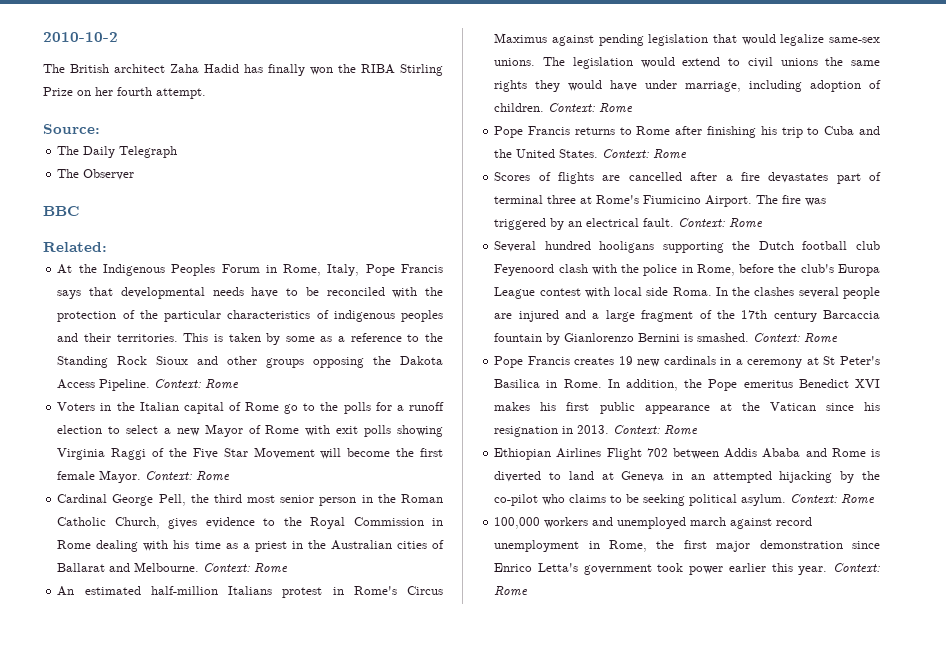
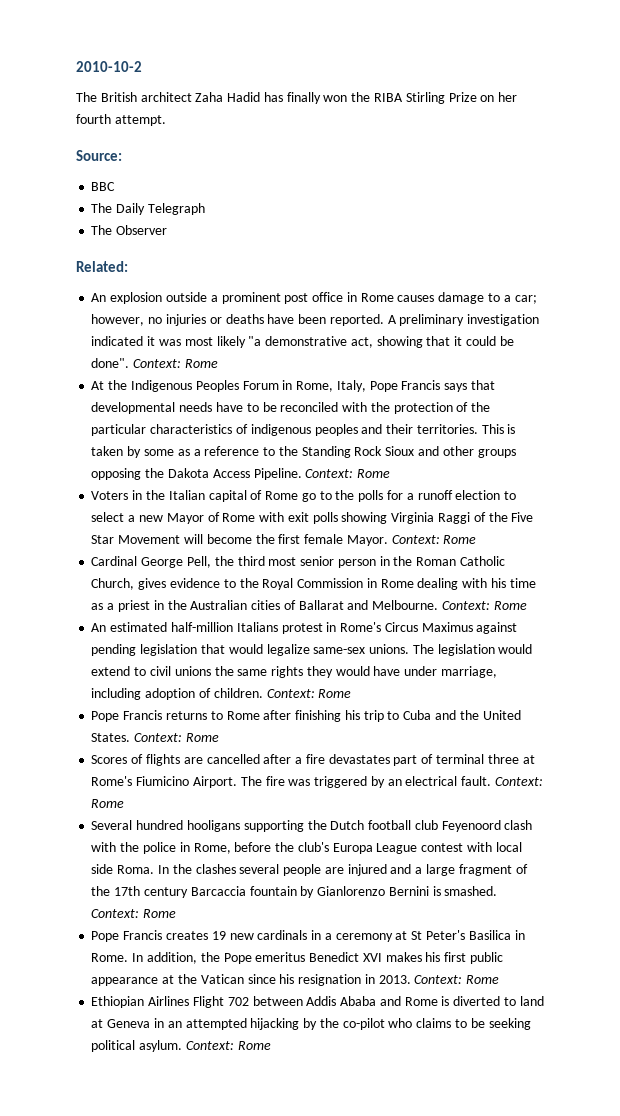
(100, 129) none -> [91,182,116,191] // BBC
[43,206,79,216] [43,242,107,252] BBC // Related: -> [76,261,128,272] [91,292,537,304] [91,314,540,326] [91,336,514,348] [91,358,218,368] Related: // An explosion outside a prominent post office in Rome causes damage to a car; however, no injuries or deaths have been reported. A preliminary investigation indicated it was most likely "a demonstrative act, showing that it could be done". Context: Rome
[494,517,813,529] [494,540,880,552] [494,563,880,575] [494,586,529,596] // 100,000 workers and unemployed march against record unemployment in Rome, the first major demonstration since Enrico Letta's government took power earlier this year. Context: Rome -> (271, 1045) none

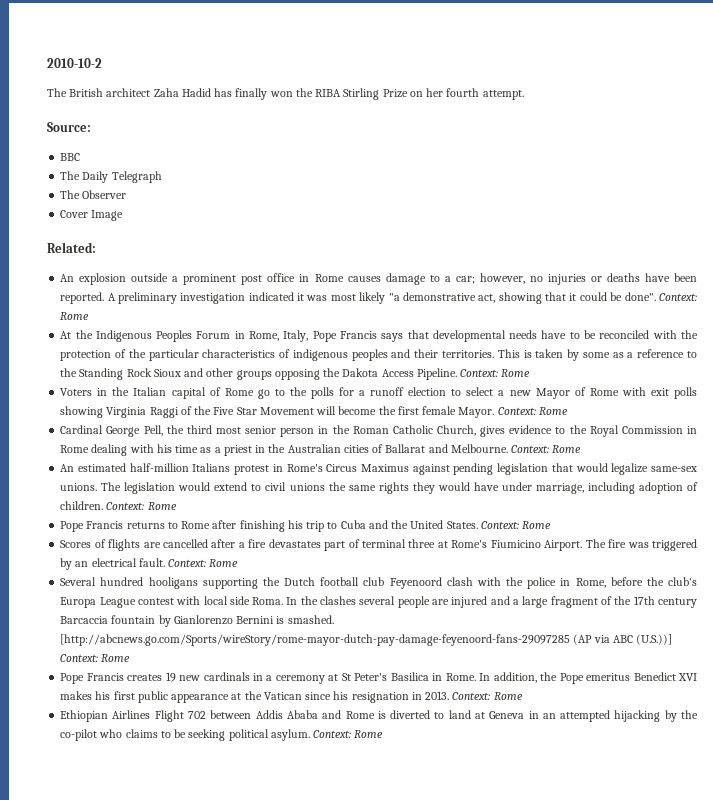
(168, 230) none -> [60,210,124,221] // Cover Image
(498, 891) none -> [60,634,673,646] [http://abcnews.go.com/Sports/wireStory/rome-mayor-dutch-pay-damage-feyenoord-fans-29097285 (AP via ABC (U.S.))]

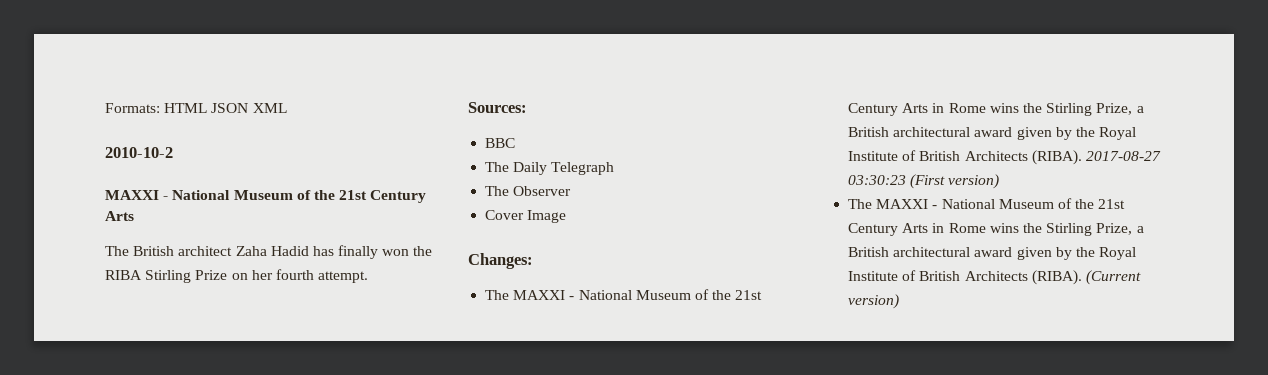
[47,58,102,68] 2010-10-2 -> [105,103,287,113] [105,147,173,158] [105,190,427,203] [105,211,134,221] Formats: HTML JSON XML // 2010-10-2 // MAXXI - National Museum of the 21st Century Arts
[47,122,91,132] Source: -> [468,102,527,113] Sources:
[47,242,96,253] [60,273,697,285] [60,292,697,304] [60,312,90,320] [60,330,698,342] [60,349,697,361] [60,368,531,380] [60,387,697,399] [60,406,568,418] [60,425,698,437] [60,444,582,456] [60,463,697,475] [60,482,698,494] [60,501,177,510] [60,520,552,532] [60,539,697,551] [60,558,239,570] [60,577,697,589] [60,596,697,608] [60,615,334,627] [60,634,673,646] [60,654,131,662] [60,672,697,684] [60,691,523,703] [60,710,698,722] [60,729,384,741] Related: // An explosion outside a prominent post office in Rome causes damage to a car; however, no injuries or deaths have been reported. A preliminary investigation indicated it was most likely "a demonstrative act, showing that it could be done". Context: Rome // At the Indigenous Peoples Forum in Rome, Italy, Pope Francis says that developmental needs have to be reconciled with the protection of the particular characteristics of indigenous peoples and their territories. This is taken by some as a reference to the Standing Rock Sioux and other groups opposing the Dakota Access Pipeline. Context: Rome // Voters in the Italian capital of Rome go to the polls for a runoff election to select a new Mayor of Rome with exit polls showing Virginia Raggi of the Five Star Movement will become the first female Mayor. Context: Rome // Cardinal George Pell, the third most senior person in the Roman Catholic Church, gives evidence to the Royal Commission in Rome dealing with his time as a priest in the Australian cities of Ballarat and Melbourne. Context: Rome // An estimated half-million Italians protest in Rome's Circus Maximus against pending legislation that would legalize same-sex unions. The legislation would extend to civil unions the same rights they would have under marriage, including adoption of children. Context: Rome // Pope Francis returns to Rome after finishing his trip to Cuba and the United States. Context: Rome // Scores of flights are cancelled after a fire devastates part of terminal three at Rome's Fiumicino Airport. The fire was triggered by an electrical fault. Context: Rome // Several hundred hooligans supporting the Dutch football club Feyenoord clash with the police in Rome, before the club's Europa League contest with local side Roma. In the clashes several people are injured and a large fragment of the 17th century Barcaccia fountain by Gianlorenzo Bernini is smashed. [http://abcnews.go.com/Sports/wireStory/rome-mayor-dutch-pay-damage-feyenoord-fans-29097285 (AP via ABC (U.S.))] Context: Rome // Pope Francis creates 19 new cardinals in a ceremony at St Peter's Basilica in Rome. In addition, the Pope emeritus Benedict XVI makes his first public appearance at the Vatican since his resignation in 2013. Context: Rome // Ethiopian Airlines Flight 702 between Addis Ababa and Rome is diverted to land at Geneva in an attempted hijacking by the co-pilot who claims to be seeking political asylum. Context: Rome -> [468,253,533,269] [485,289,763,300] [848,103,1144,116] [848,127,1137,140] [848,150,1161,165] [848,174,1000,189] [848,198,1126,209] [848,223,1144,236] [848,247,1137,260] [848,270,1141,285] [848,294,900,309] Changes: // The MAXXI - National Museum of the 21st Century Arts in Rome wins the Stirling Prize, a British architectural award given by the Royal Institute of British Architects (RIBA). 2017-08-27 03:30:23 (First version) // The MAXXI - National Museum of the 21st Century Arts in Rome wins the Stirling Prize, a British architectural award given by the Royal Institute of British Architects (RIBA). (Current version)

